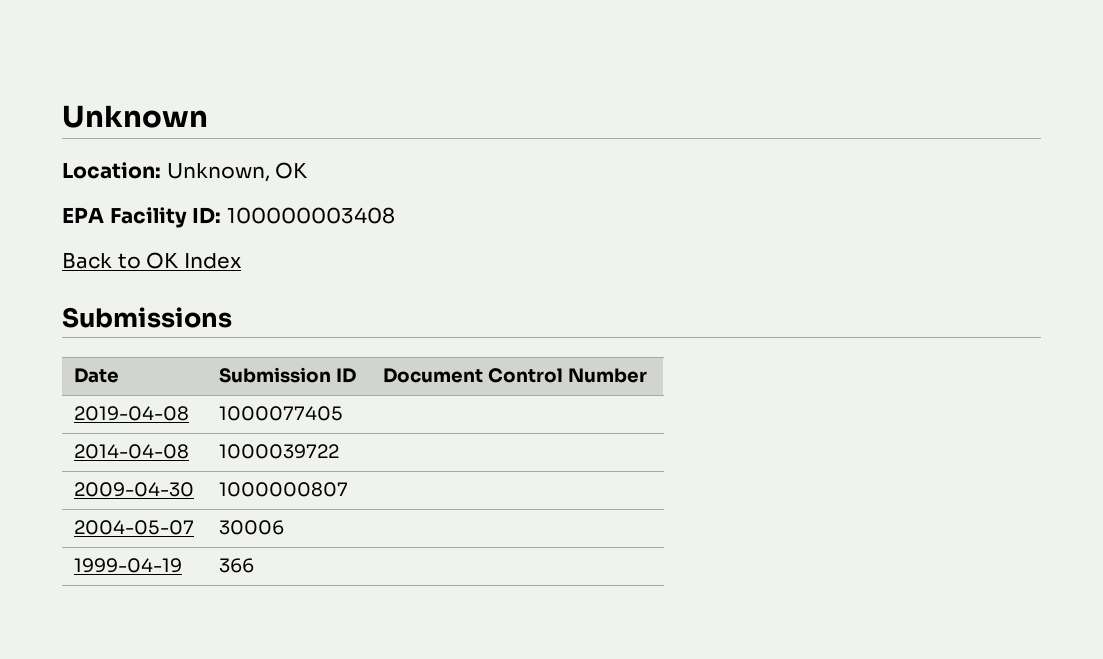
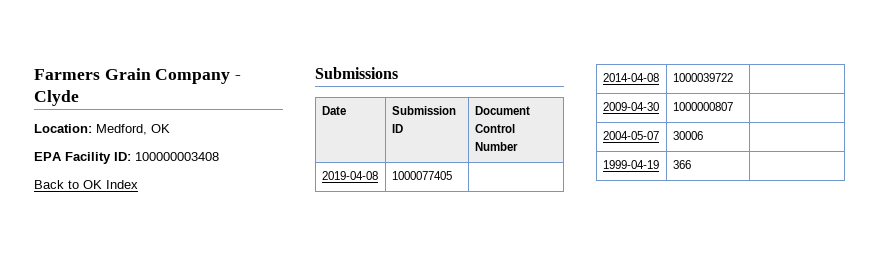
[62,105,208,128] Unknown -> [34,68,242,84] [34,90,79,106] Farmers Grain Company - Clyde
[166,163,270,182] Unknown, -> [96,124,147,135] Medford,

